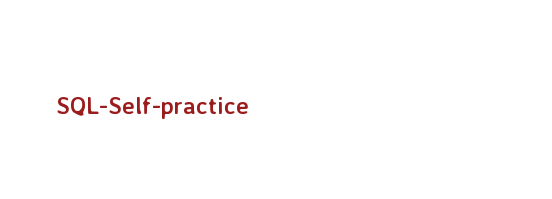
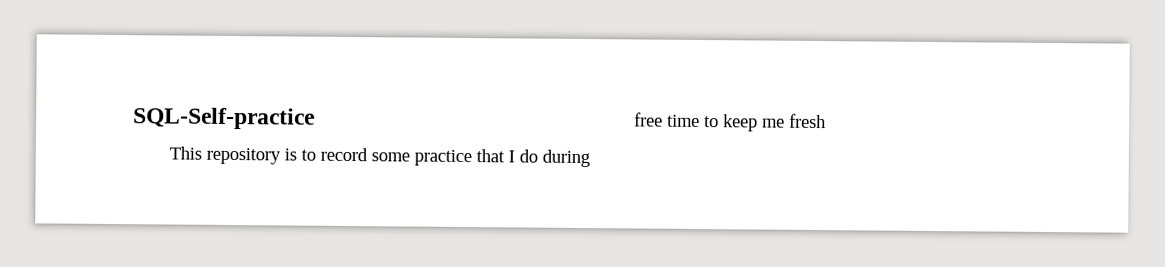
(249, 108) none -> [169,146,591,168] [634,112,826,132] // This repository is to record some practice that I do during free time to keep me fresh

